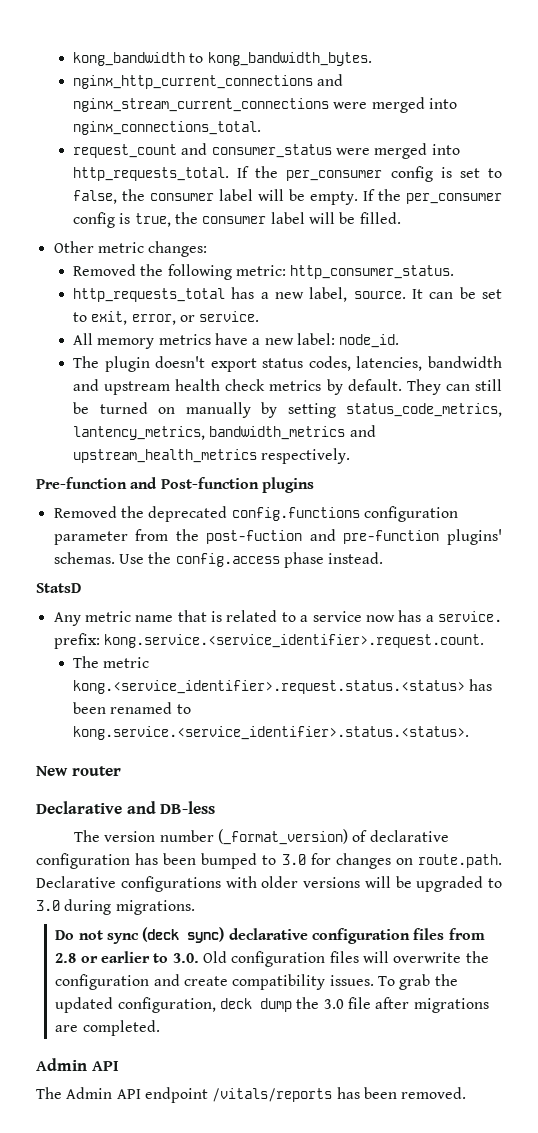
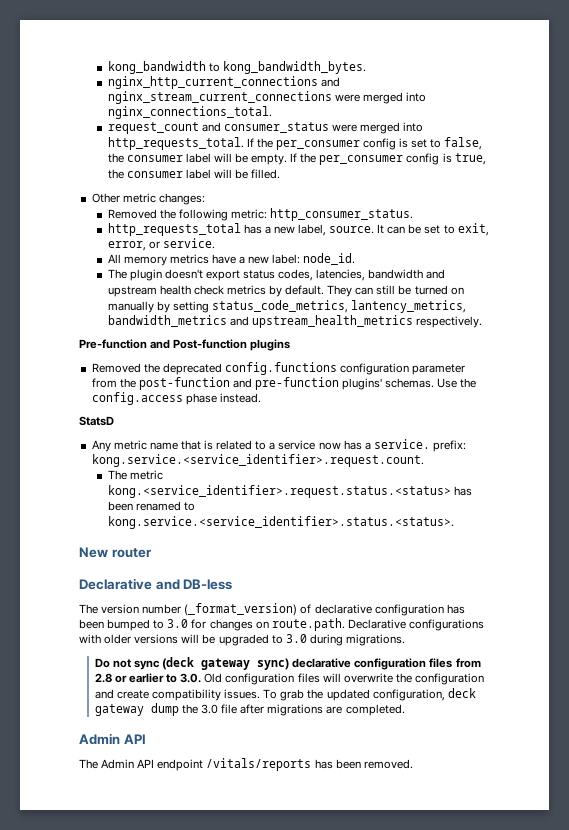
[206,530,303,544] post-fuction -> [138,377,230,390] post-function
(180, 934) none -> [201,658,251,670] gateway
(253, 1003) none -> [94,704,144,716] gateway

